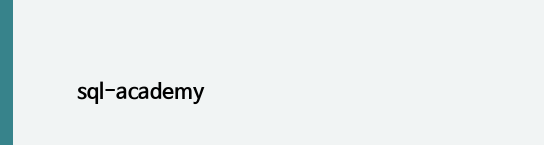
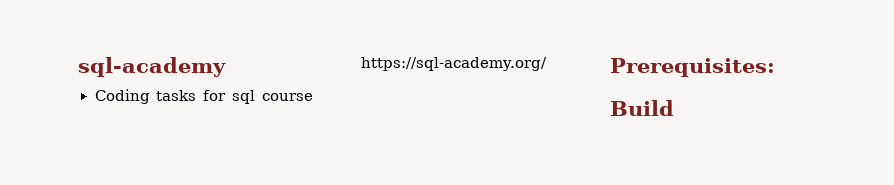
(205, 93) none -> [94,89,313,104] [360,57,548,71] [610,58,775,77] [610,100,674,116] // Coding tasks for sql course https://sql-academy.org/ // Prerequisites: // Build

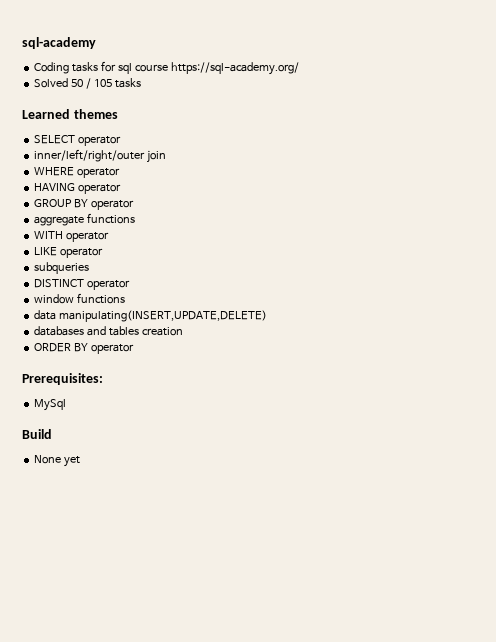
(548, 64) none -> [34,78,141,89] [22,109,118,119] [34,135,122,146] [34,149,167,163] [34,167,121,178] [34,183,122,194] [34,199,135,210] [34,213,136,226] [34,231,110,242] [34,247,104,258] [34,262,90,274] [34,279,131,290] [34,293,126,304] [34,310,268,322] [34,326,184,336] [34,343,135,354] // Solved 50 / 105 tasks // Learned themes // SELECT operator // inner/left/right/outer join // WHERE operator // HAVING operator // GROUP BY operator // aggregate functions // WITH operator // LIKE operator // subqueries // DISTINCT operator // window functions // data manipulating(INSERT,UPDATE,DELETE) // databases and tables creation // ORDER BY operator
(775, 67) none -> [34,399,67,411] // MySql
(674, 108) none -> [34,455,81,467] // None yet

